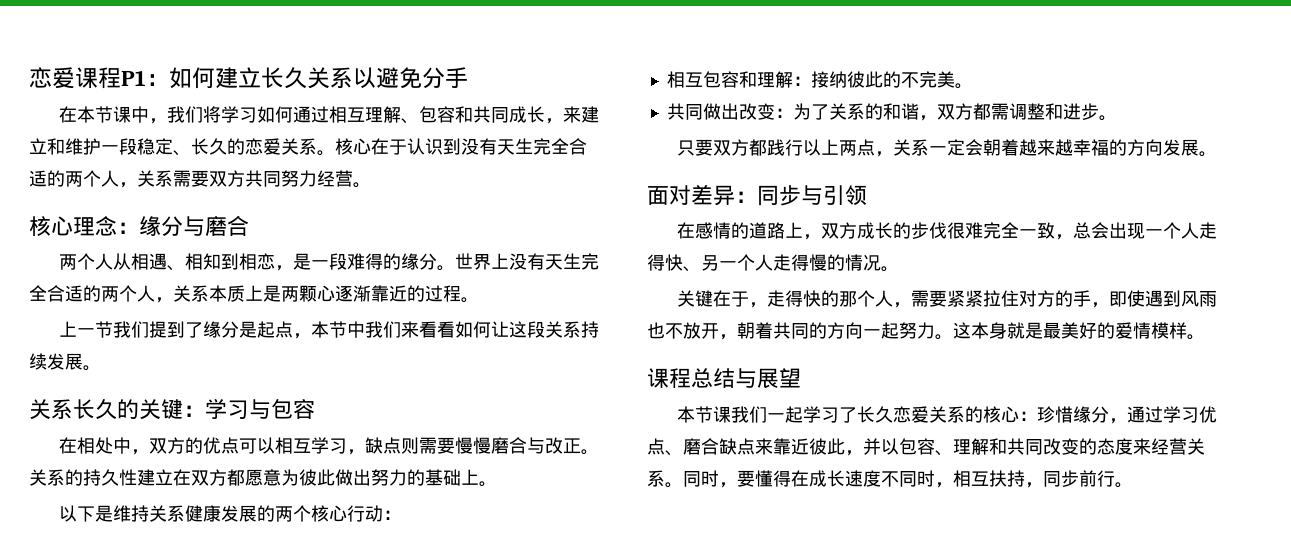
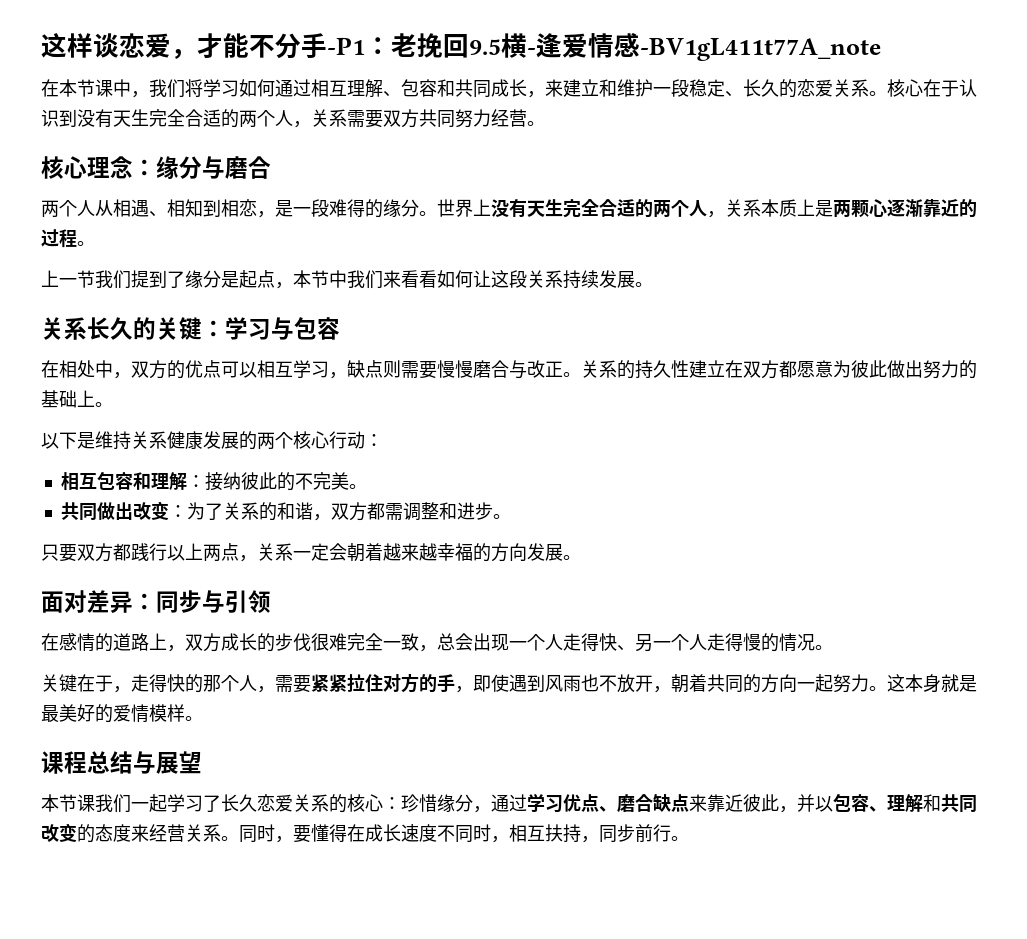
[29,67,468,89] 恋爱课程P1：如何建立长久关系以避免分手 -> [41,33,881,61] 这样谈恋爱，才能不分手-P1：老挽回9.5横-逢爱情感-BV1gL411t77A_note

